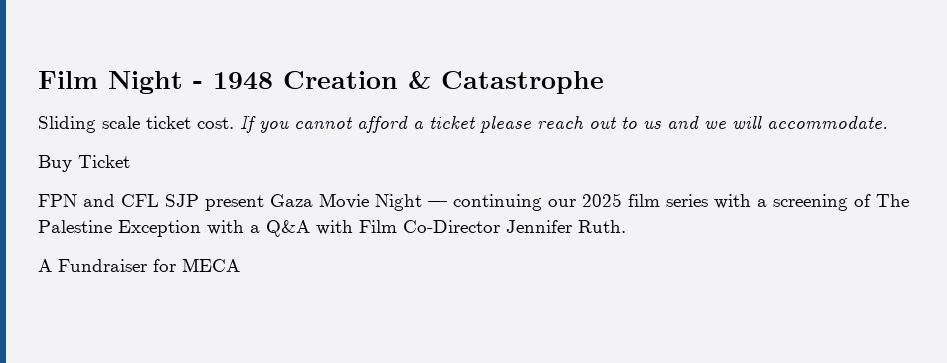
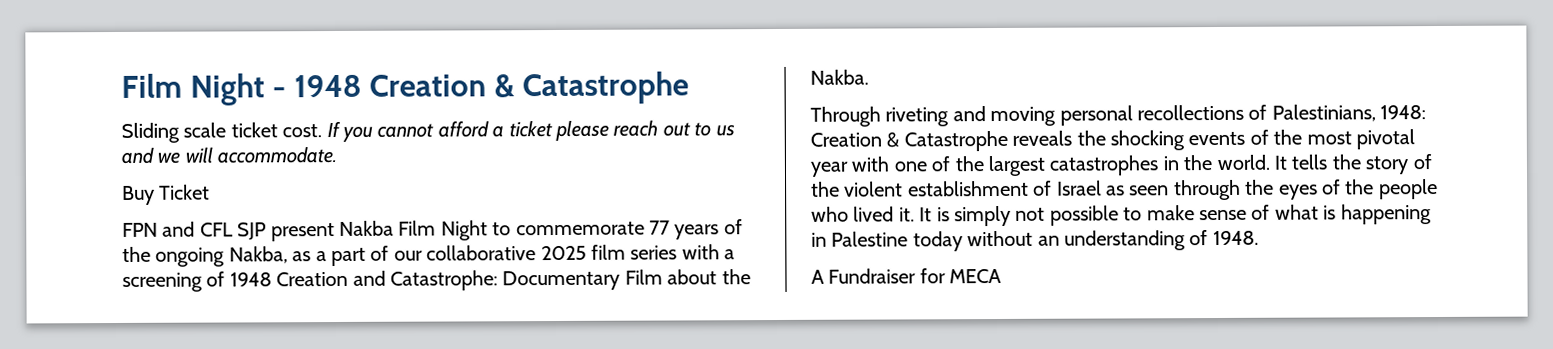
[270,193,576,211] Gaza Movie Night — continuing our -> [339,219,743,241] [122,245,537,267] Nakba Film Night to commemorate 77 years of the ongoing Nakba, as a part of our collaborative
[876,194,909,207] [38,220,626,237] The Palestine Exception with a Q&A with Film Co-Director Jennifer Ruth. -> [229,269,751,291] [810,69,869,85] [810,104,1427,127] [810,129,1415,152] [810,154,1432,177] [811,179,1438,201] [811,204,1432,227] [811,230,1259,252] 1948 Creation and Catastrophe: Documentary Film about the Nakba. // Through riveting and moving personal recollections of Palestinians, 1948: Creation & Catastrophe reveals the shocking events of the most pivotal year with one of the largest catastrophes in the world. It tells the story of the violent establishment of Israel as seen through the eyes of the people who lived it. It is simply not possible to make sense of what is happening in Palestine today without an understanding of 1948.

